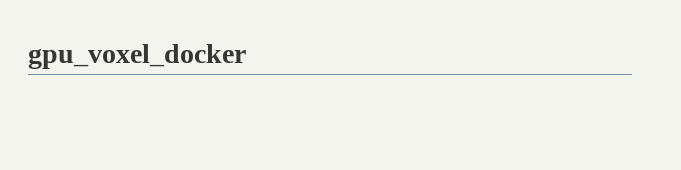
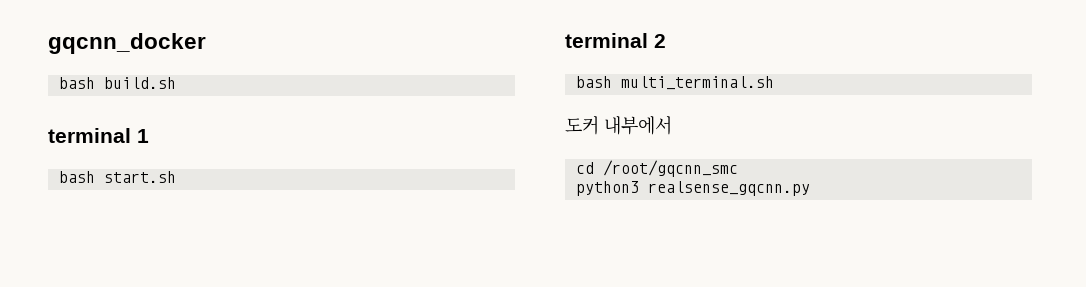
[28,44,246,69] gpu_voxel_docker -> [48,33,206,54] [58,77,176,89] [48,128,149,143] [58,171,176,183] [565,33,666,48] [575,76,774,90] [565,116,672,135] [575,160,738,177] [575,181,810,196] gqcnn_docker // bash build.sh // terminal 1 // bash start.sh // terminal 2 // bash multi_terminal.sh // 도커 내부에서 // cd /root/gqcnn_smc // python3 realsense_gqcnn.py

